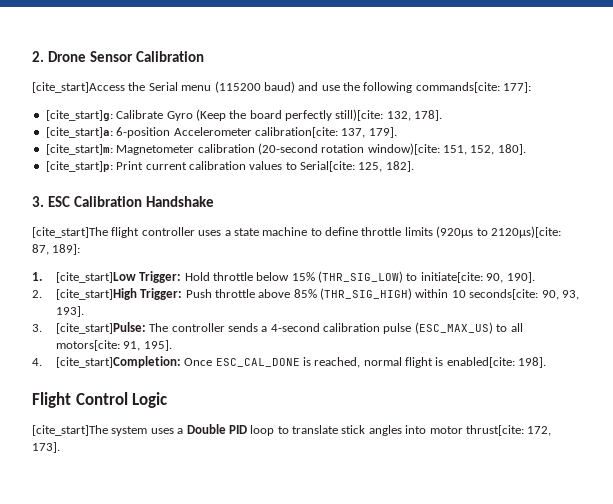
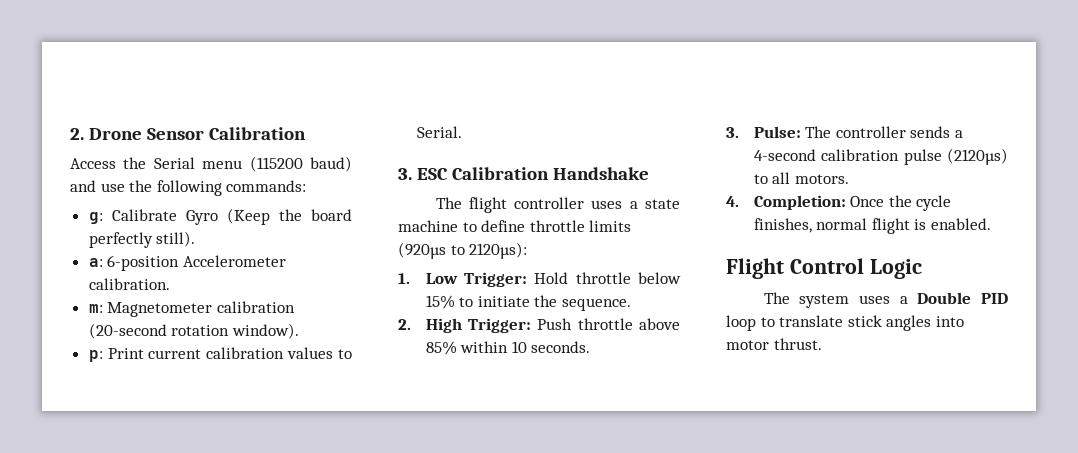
[32,82,125,93] [cite_start]Access -> [70,158,116,169] Access
[415,82,532,93] [45,110,113,121] commands[cite: 177]: // [cite_start]g: -> [226,180,307,192] [88,212,103,224] commands: // g:
[335,109,443,121] [45,127,397,138] [45,143,526,155] [45,161,113,172] still)[cite: 132, 178]. // [cite_start]a: 6-position Accelerometer calibration[cite: 137, 179]. // [cite_start]m: Magnetometer calibration (20-second rotation window)[cite: 151, 152, 180]. // [cite_start]p: -> [156,231,196,247] [88,255,286,271] [88,278,170,290] [88,301,295,317] [88,323,299,339] [88,350,103,362] still). // a: 6-position Accelerometer calibration. // m: Magnetometer calibration (20-second rotation window). // p:
[300,161,414,172] Serial[cite: 125, 182]. -> [416,126,462,138] Serial.
[32,227,108,238] [cite_start]The -> [435,197,462,209] The
[490,226,561,238] [32,244,81,255] 2120µs)[cite: 87, 189]: -> [469,242,528,259] 2120µs):
[55,272,136,283] [cite_start]Low -> [425,273,458,284] Low
[318,271,535,283] [32,288,137,300] (THR_SIG_LOW) to initiate[cite: 90, 190]. // 2. [cite_start]High -> [459,295,631,311] [398,318,462,333] to initiate the sequence. // 2. High
[320,288,413,300] (THR_SIG_HIGH) -> (457, 348) none
[469,289,579,300] [55,306,84,317] [32,322,146,334] seconds[cite: 90, 93, 193]. // 3. [cite_start]Pulse: -> [531,341,591,353] [726,126,801,138] seconds. // 3. Pulse:
[414,322,493,334] (ESC_MAX_US) -> [947,148,1008,165] (2120µs)
[55,340,172,351] [32,356,361,368] motors[cite: 91, 195]. // 4. [cite_start]Completion: Once ESC_CAL_DONE is reached, -> [794,174,849,184] [726,195,952,211] [753,218,812,233] motors. // 4. Completion: Once the cycle finishes,
[446,357,547,368] enabled[cite: 198]. -> [930,218,991,230] enabled.
[32,425,108,436] [cite_start]The -> [763,292,790,304] The
[465,425,552,436] [32,442,60,453] thrust[cite: 172, 173]. -> [773,338,822,350] thrust.

